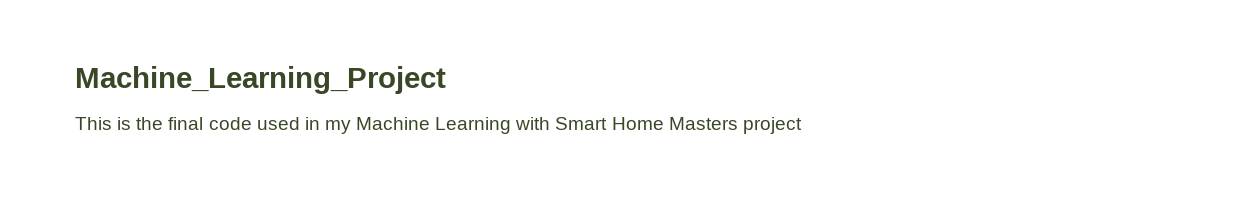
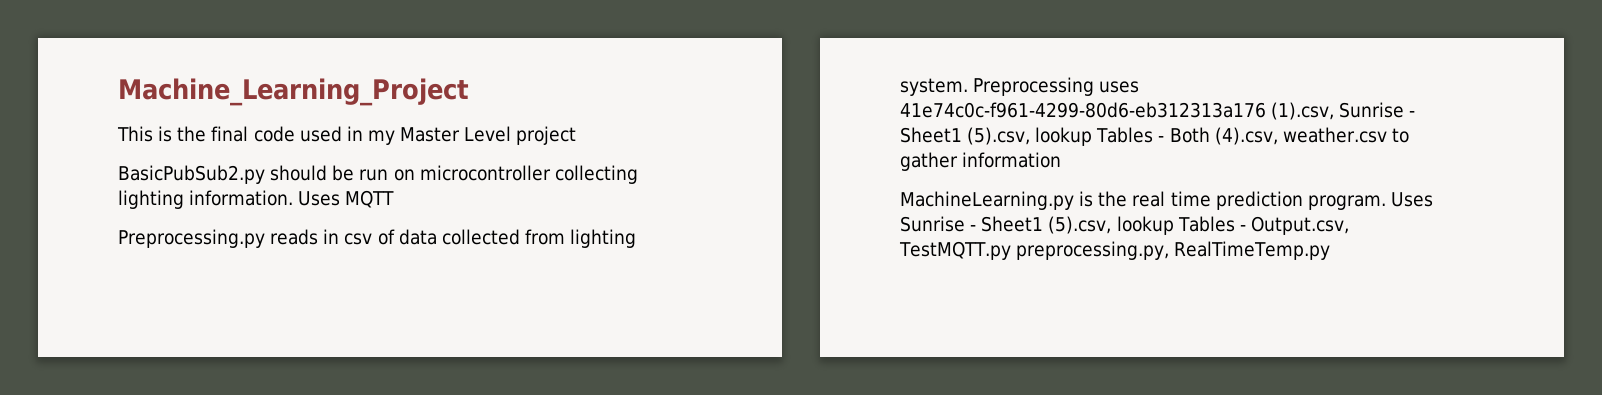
[356,117,802,134] Machine Learning with Smart Home Masters project -> [400,126,577,145] [118,165,638,184] [118,190,395,209] [118,229,637,248] [900,77,1140,96] [900,102,1416,120] [900,127,1409,146] [900,152,1062,171] [900,191,1433,210] [900,216,1349,235] [899,241,1331,260] Master Level project // BasicPubSub2.py should be run on microcontroller collecting lighting information. Uses MQTT // Preprocessing.py reads in csv of data collected from lighting system. Preprocessing uses 41e74c0c-f961-4299-80d6-eb312313a176 (1).csv, Sunrise - Sheet1 (5).csv, lookup Tables - Both (4).csv, weather.csv to gather information // MachineLearning.py is the real time prediction program. Uses Sunrise - Sheet1 (5).csv, lookup Tables - Output.csv, TestMQTT.py preprocessing.py, RealTimeTemp.py

